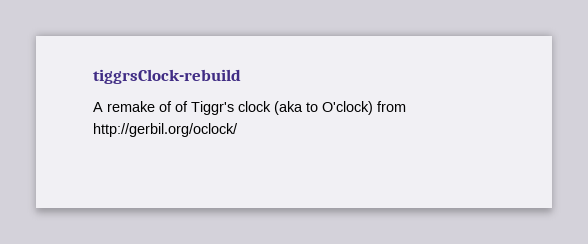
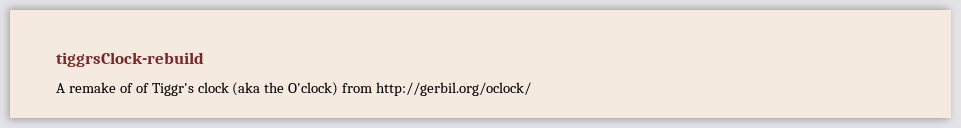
[306,102,318,112] to -> [264,82,285,93] the

